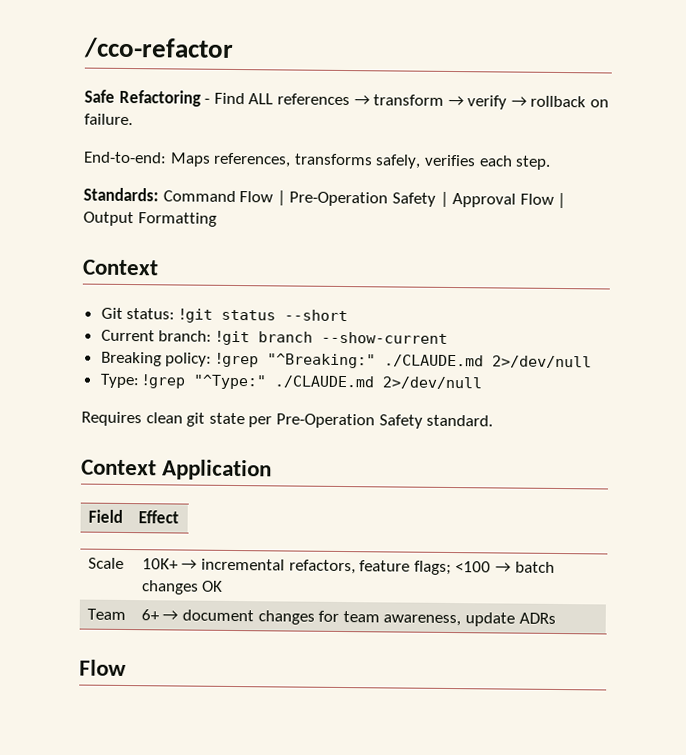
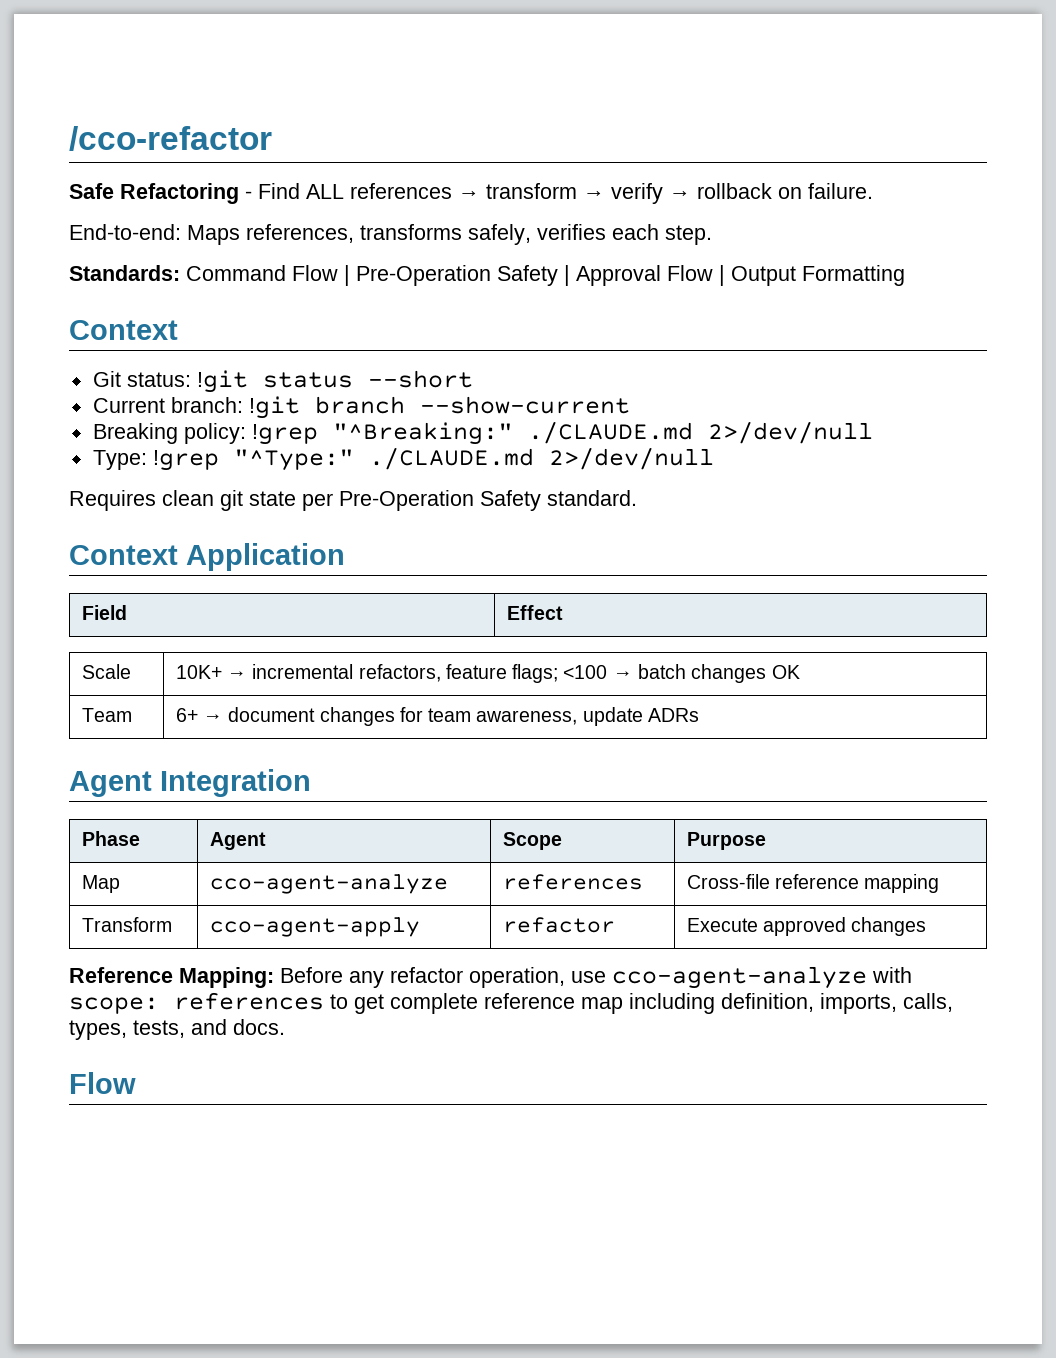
(556, 618) none -> [69,769,311,797] [81,831,140,846] [209,832,266,850] [502,832,562,850] [686,832,766,850] [81,875,120,893] [209,874,448,894] [502,874,643,890] [686,874,940,893] [81,917,172,932] [209,917,420,937] [502,917,615,933] [686,917,927,936] [69,966,912,989] [69,992,953,1014] [69,1019,285,1040] // Agent Integration // Phase | Agent | Scope | Purpose // Map | cco-agent-analyze | references | Cross-file reference mapping // Transform | cco-agent-apply | refactor | Execute approved changes // Reference Mapping: Before any refactor operation, use cco-agent-analyze with scope: references to get complete reference map including definition, imports, calls, types, tests, and docs.

